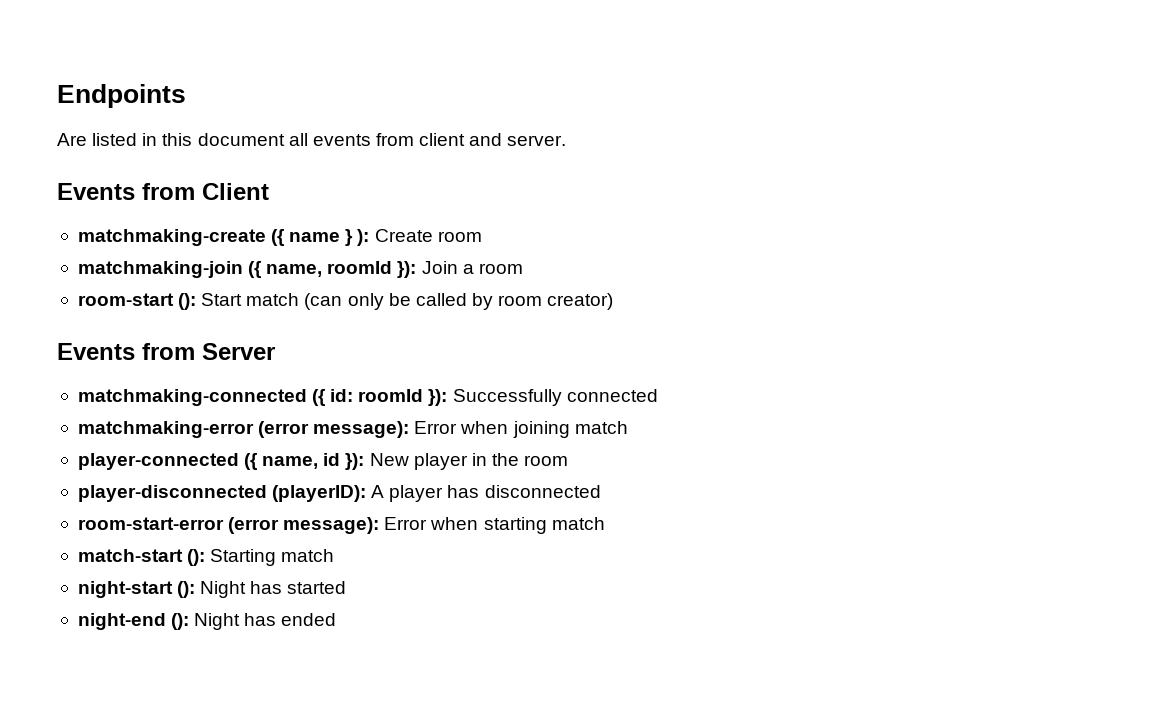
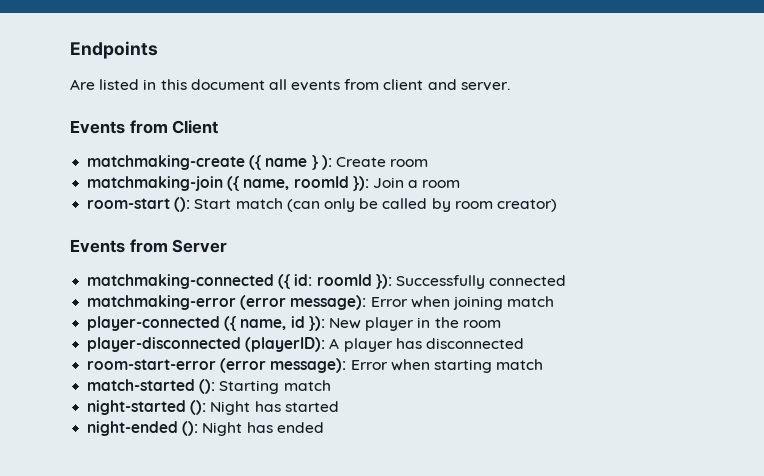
[77,549,183,562] match-start -> [87,379,196,391] match-started
[77,581,173,598] night-start -> [87,400,187,415] night-started
[77,613,166,630] night-end -> [87,421,179,436] night-ended

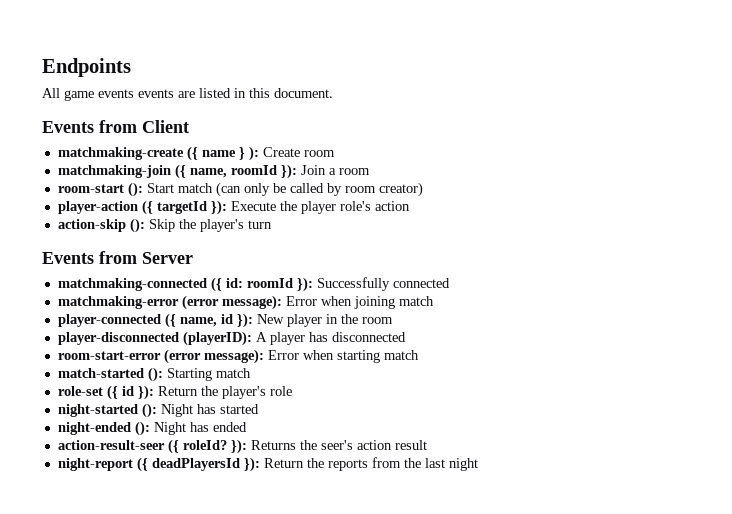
[70,79,510,91] Are listed in this document all events from client and server. -> [42,88,333,101] All game events events are listed in this document.
(557, 205) none -> [57,200,410,215] [57,218,272,233] // player-action ({ targetId }): Execute the player role's action // action-skip (): Skip the player's turn
(331, 385) none -> [57,385,292,400] // role-set ({ id }): Return the player's role
(324, 427) none -> [57,439,427,454] [57,457,478,472] // action-result-seer ({ roleId? }): Returns the seer's action result // night-report ({ deadPlayersId }): Return the reports from the last night

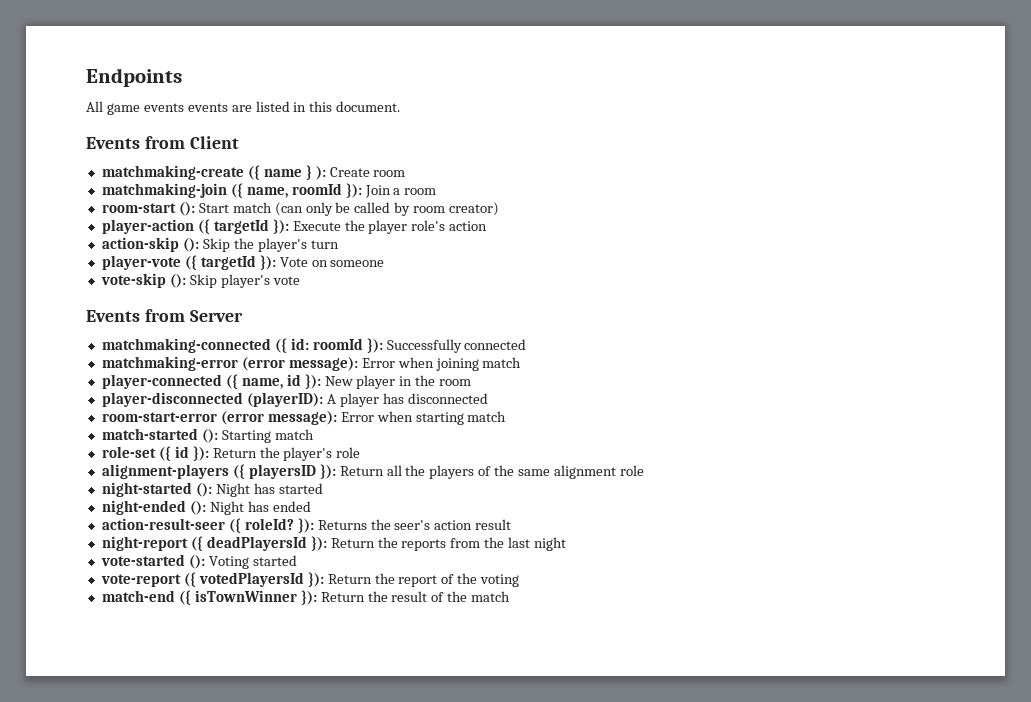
(272, 224) none -> [101,255,385,270] [100,273,300,288] // player-vote ({ targetId }): Vote on someone // vote-skip (): Skip player's vote
(292, 391) none -> [101,464,644,479] // alignment-players ({ playersID }): Return all the players of the same alignment role
(478, 464) none -> [100,554,297,569] [100,572,520,587] [101,590,511,605] // vote-started (): Voting started // vote-report ({ votedPlayersId }): Return the report of the voting // match-end ({ isTownWinner }): Return the result of the match

